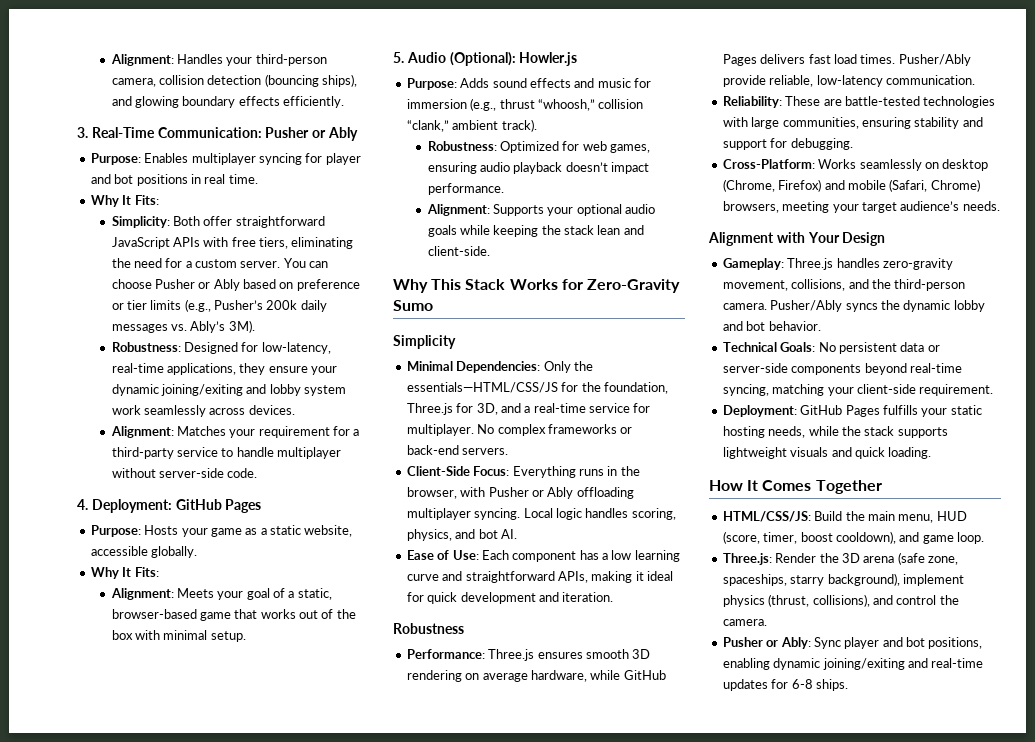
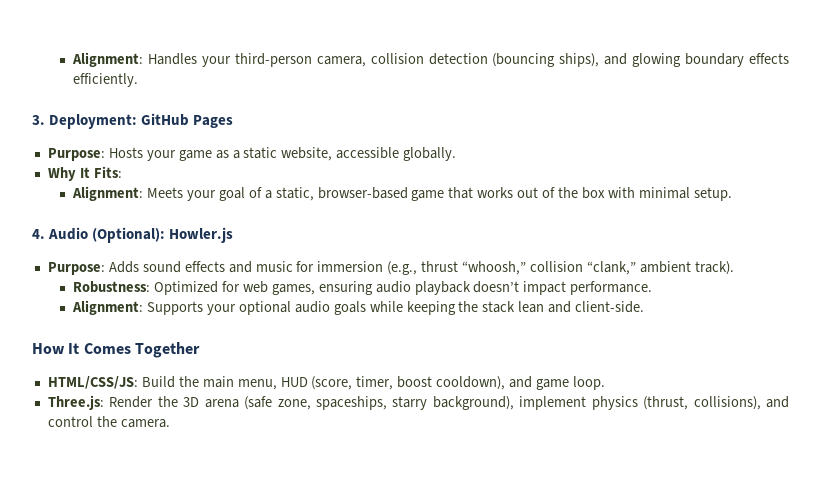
[91,127,358,141] [90,153,361,165] [90,174,258,186] [90,195,159,207] [111,216,325,228] [111,237,354,249] [111,258,329,268] [111,279,360,291] [111,299,327,312] [111,320,255,333] [111,342,331,354] [111,363,338,375] [111,384,347,396] [111,405,295,417] [110,426,360,438] [111,447,342,459] [111,468,258,478] [77,499,88,510] Real-Time Communication: Pusher or Ably // Purpose: Enables multiplayer syncing for player and bot positions in real time. // Why It Fits: // Simplicity: Both offer straightforward JavaScript APIs with free tiers, eliminating the need for a custom server. You can choose Pusher or Ably based on preference or tier limits (e.g., Pusher’s 200k daily messages vs. Ably’s 3M). // Robustness: Designed for low-latency, real-time applications, they ensure your dynamic joining/exiting and lobby system work seamlessly across devices. // Alignment: Matches your requirement for a third-party service to handle multiplayer without server-side code. // 4. -> (45, 120) none
[393,52,404,63] 5. -> [32,229,45,239] 4.
[393,279,680,293] [393,300,433,311] [393,335,456,349] [406,361,593,373] [406,382,668,394] [406,403,651,415] [406,424,633,436] [406,445,509,455] [406,466,640,478] [406,487,634,499] [406,508,676,520] [406,529,517,541] [406,550,680,562] [406,571,673,583] [406,592,614,604] [393,623,464,634] [406,649,651,661] [406,670,666,682] [722,54,971,66] [722,75,975,87] [722,96,996,108] [722,117,983,129] [722,138,853,150] [722,159,989,171] [722,179,980,192] [722,201,1000,213] [708,232,886,246] [722,258,953,270] [722,279,966,291] [722,300,985,312] [722,321,821,331] [722,342,940,354] [722,363,962,375] [722,384,994,396] [722,405,982,417] [722,426,948,438] [722,447,932,459] // Why This Stack Works for Zero-Gravity Sumo // Simplicity // Minimal Dependencies: Only the essentials—HTML/CSS/JS for the foundation, Three.js for 3D, and a real-time service for multiplayer. No complex frameworks or back-end servers. // Client-Side Focus: Everything runs in the browser, with Pusher or Ably offloading multiplayer syncing. Local logic handles scoring, physics, and bot AI. // Ease of Use: Each component has a low learning curve and straightforward APIs, making it ideal for quick development and iteration. // Robustness // Performance: Three.js ensures smooth 3D rendering on average hardware, while GitHub Pages delivers fast load times. Pusher/Ably provide reliable, low-latency communication. // Reliability: These are battle-tested technologies with large communities, ensuring stability and support for debugging. // Cross-Platform: Works seamlessly on desktop (Chrome, Firefox) and mobile (Safari, Chrome) browsers, meeting your target audience’s needs. // Alignment with Your Design // Gameplay: Three.js handles zero-gravity movement, collisions, and the third-person camera. Pusher/Ably syncs the dynamic lobby and bot behavior. // Technical Goals: No persistent data or server-side components beyond real-time syncing, matching your client-side requirement. // Deployment: GitHub Pages fulfills your static hosting needs, while the stack supports lightweight visuals and quick loading. -> (645, 307) none
[722,637,983,649] [722,658,984,670] [722,679,848,691] // Pusher or Ably: Sync player and bot positions, enabling dynamic joining/exiting and real-time updates for 6-8 ships. -> (170, 423) none

